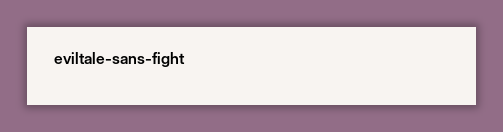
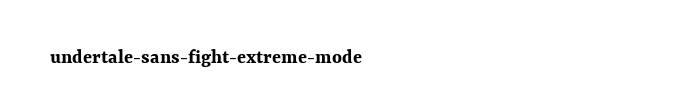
[54,52,185,67] eviltale-sans-fight -> [50,49,362,67] undertale-sans-fight-extreme-mode

